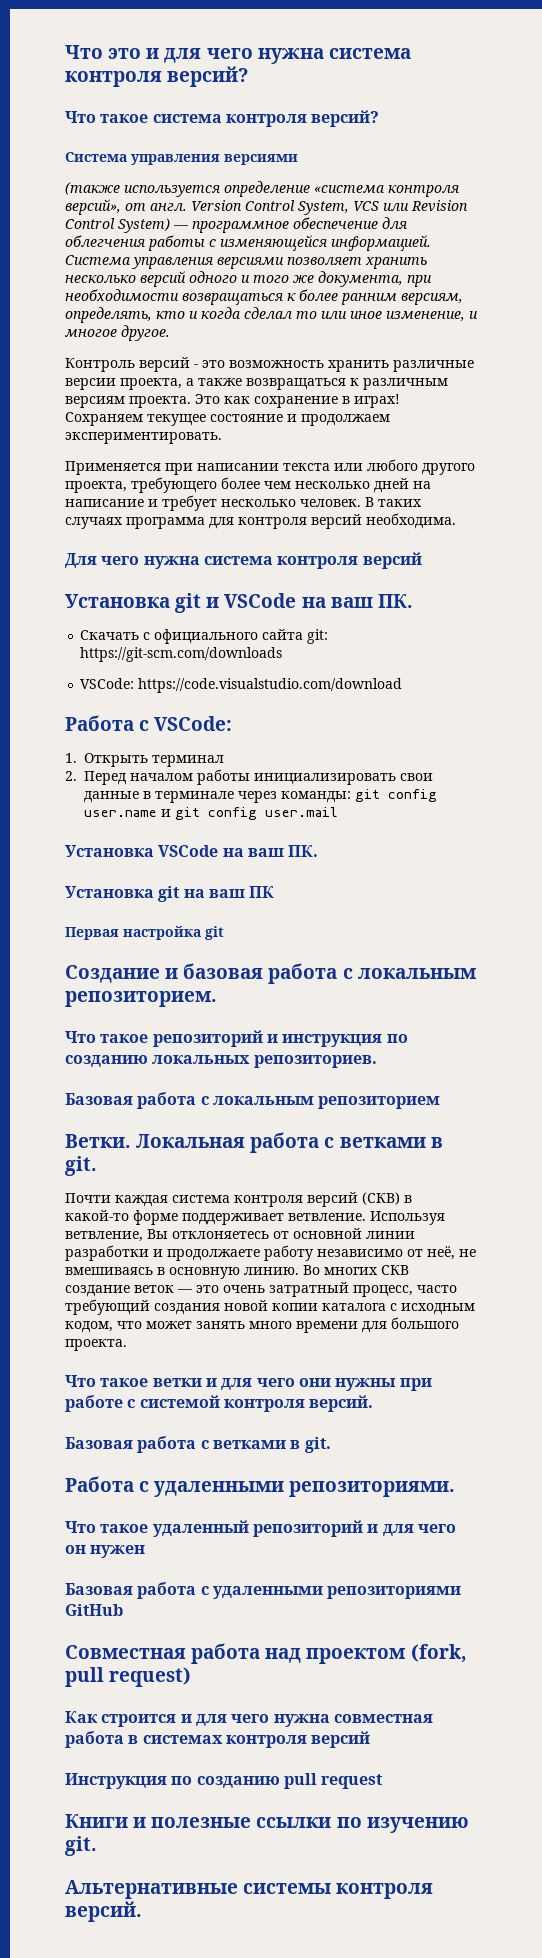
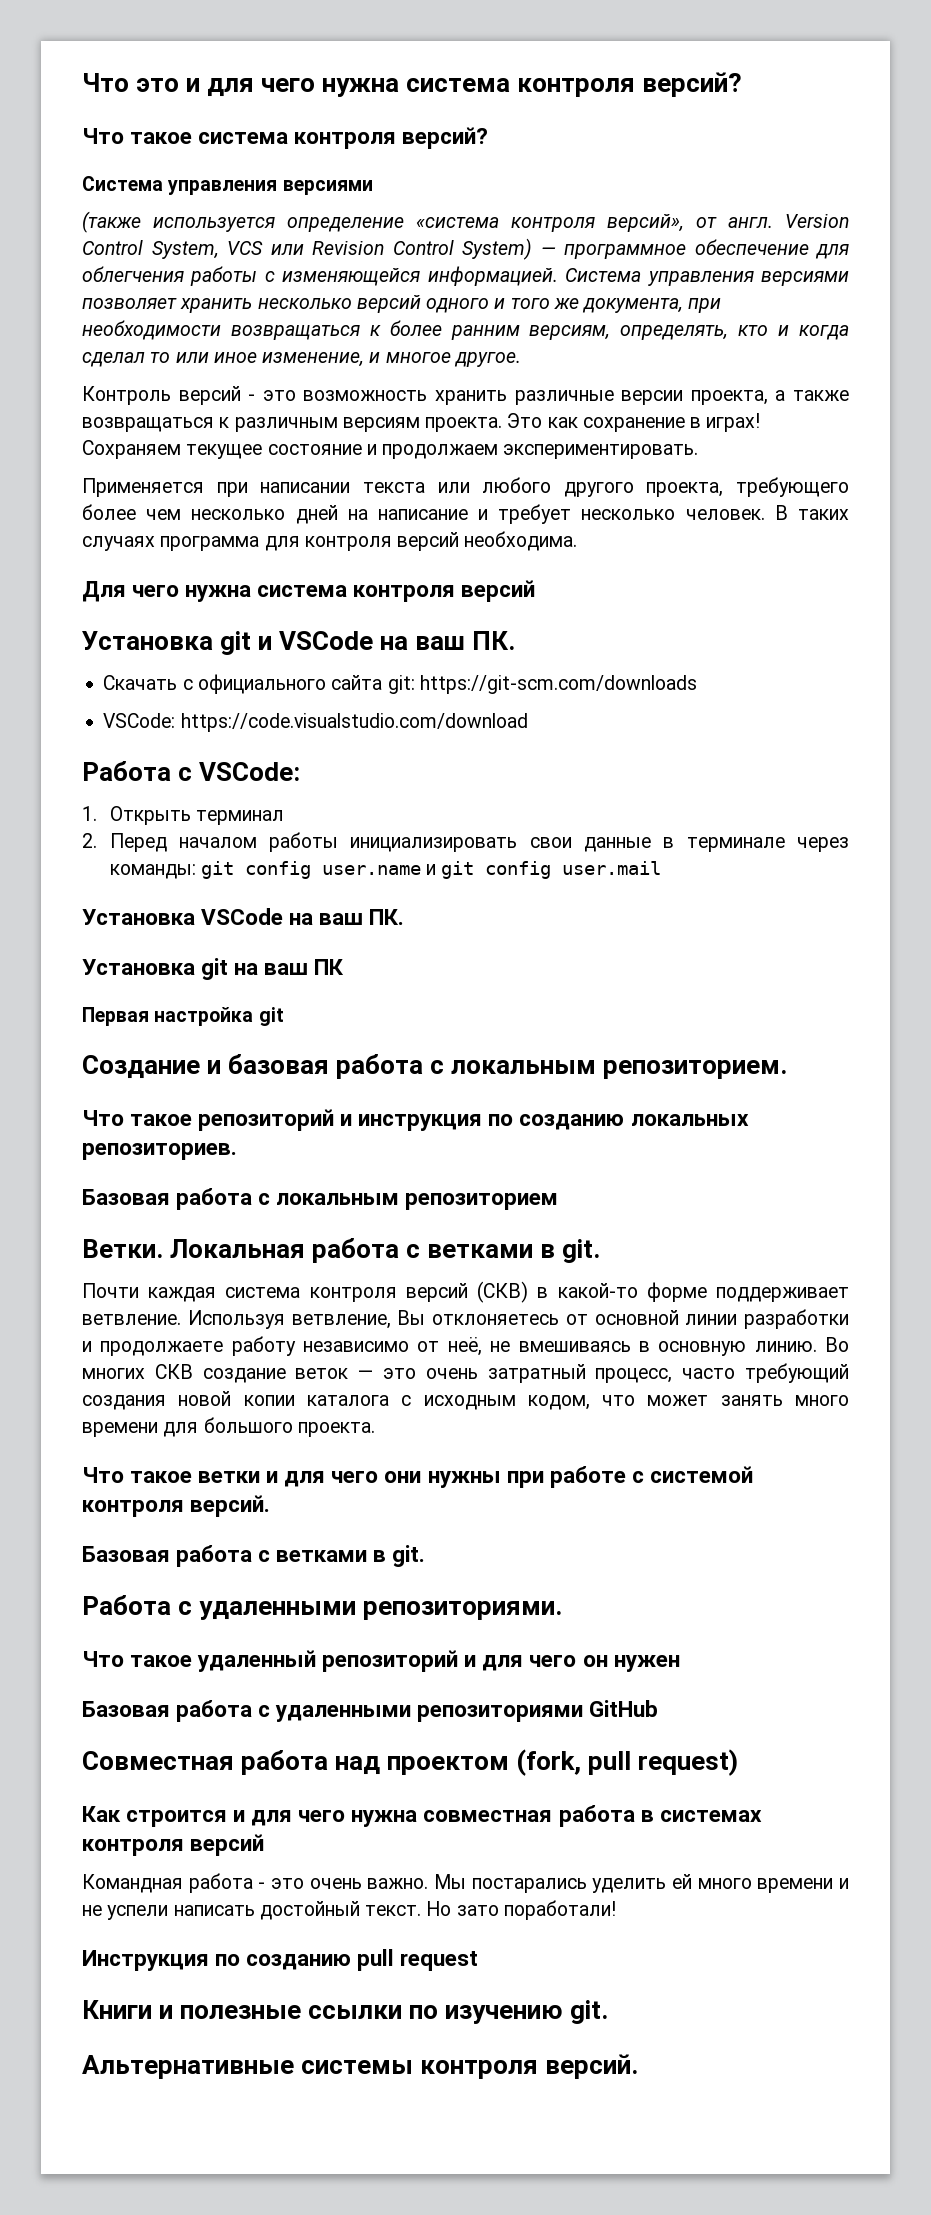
(371, 1739) none -> [82,1873,849,1893] [82,1900,616,1920] // Командная работа - это очень важно. Мы постарались уделить ей много времени и не успели написать достойный текст. Но зато поработали!

